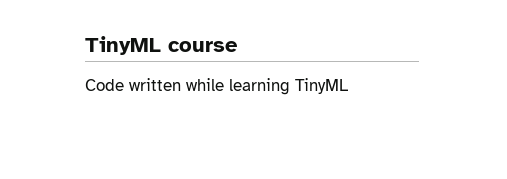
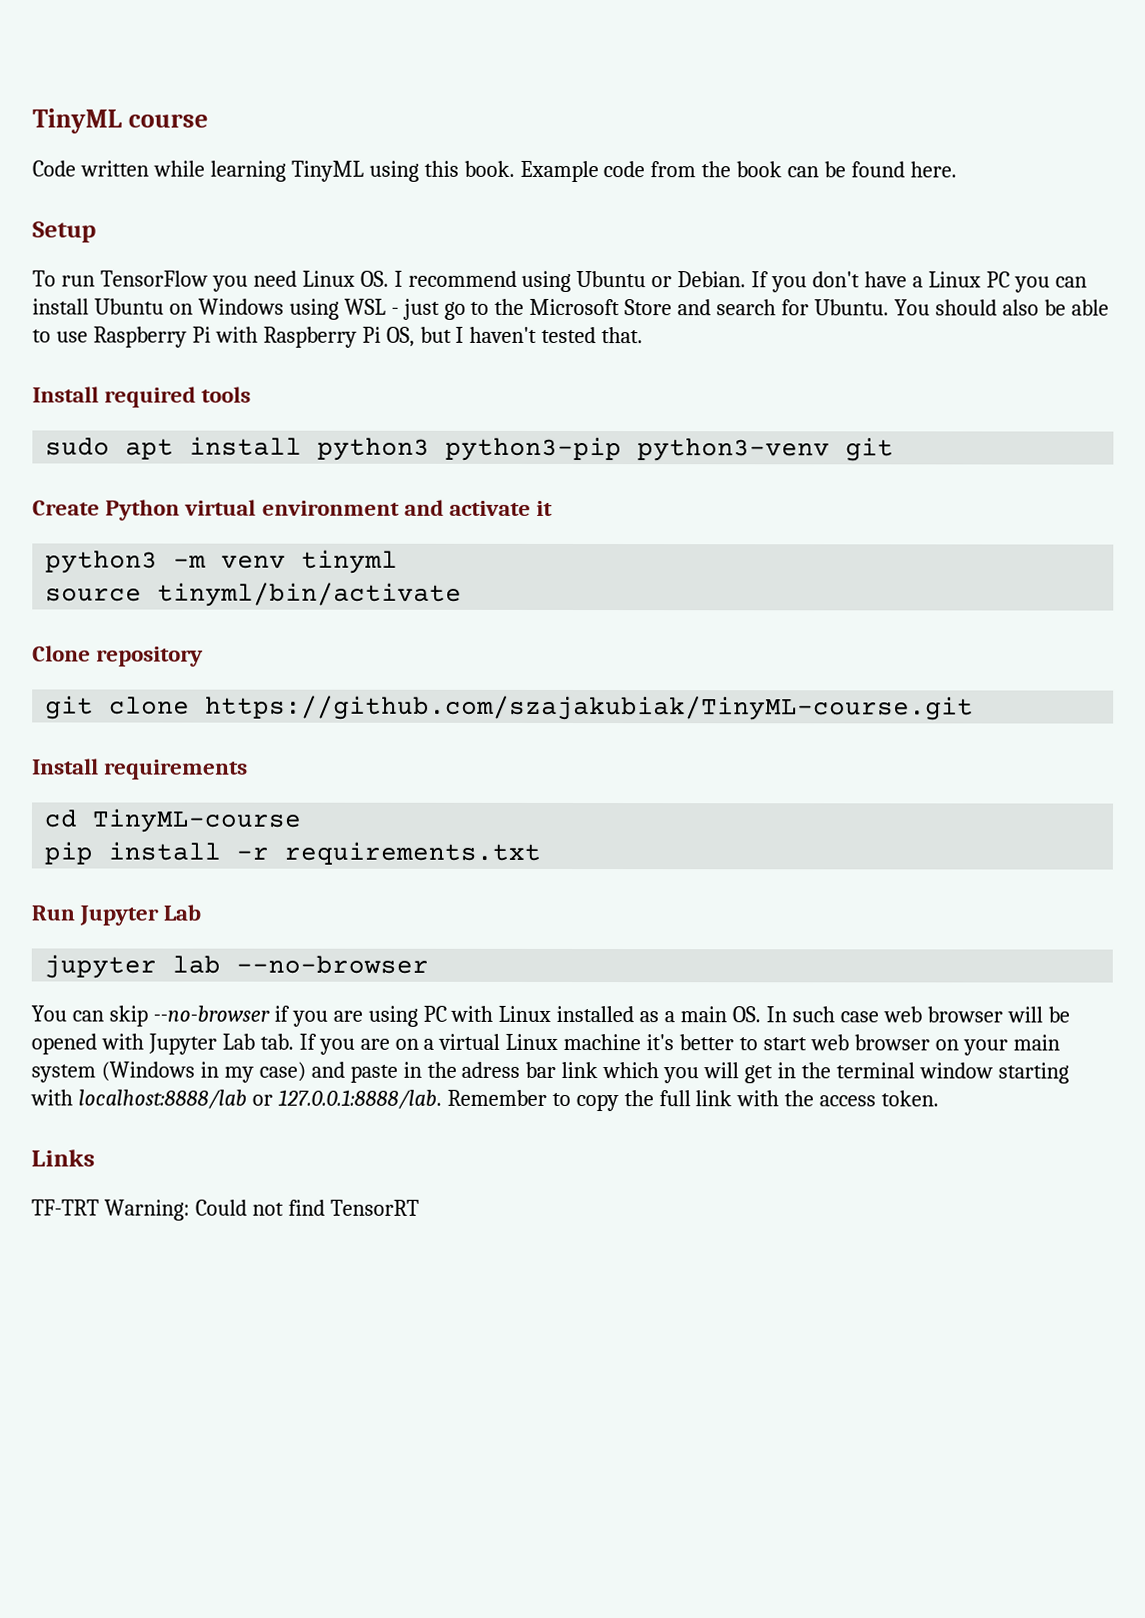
(348, 86) none -> [368,160,958,183] [32,221,96,243] [32,270,1087,293] [32,298,1109,320] [32,326,644,348] [32,386,252,408] [45,436,895,462] [32,499,554,521] [45,549,399,574] [45,582,463,607] [32,645,204,667] [45,695,975,721] [32,758,249,780] [44,808,303,833] [44,841,542,865] [31,904,202,926] [44,954,430,979] [31,1005,1070,1027] [31,1033,1060,1056] [31,1061,1069,1084] [30,1089,940,1112] [31,1149,95,1167] [31,1199,419,1221] using this book. Example code from the book can be found here. // Setup // To run TensorFlow you need Linux OS. I recommend using Ubuntu or Debian. If you don't have a Linux PC you can install Ubuntu on Windows using WSL - just go to the Microsoft Store and search for Ubuntu. You should also be able to use Raspberry Pi with Raspberry Pi OS, but I haven't tested that. // Install required tools // sudo apt install python3 python3-pip python3-venv git // Create Python virtual environment and activate it // python3 -m venv tinyml // source tinyml/bin/activate // Clone repository // git clone https://github.com/szajakubiak/TinyML-course.git // Install requirements // cd TinyML-course // pip install -r requirements.txt // Run Jupyter Lab // jupyter lab --no-browser // You can skip --no-browser if you are using PC with Linux installed as a main OS. In such case web browser will be opened with Jupyter Lab tab. If you are on a virtual Linux machine it's better to start web browser on your main system (Windows in my case) and paste in the adress bar link which you will get in the terminal window starting with localhost:8888/lab or 127.0.0.1:8888/lab. Remember to copy the full link with the access token. // Links // TF-TRT Warning: Could not find TensorRT

